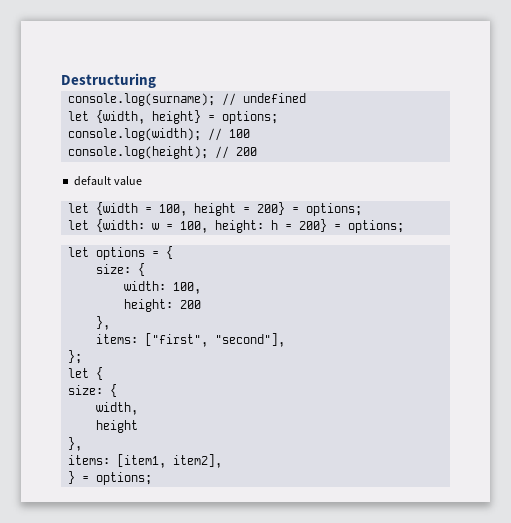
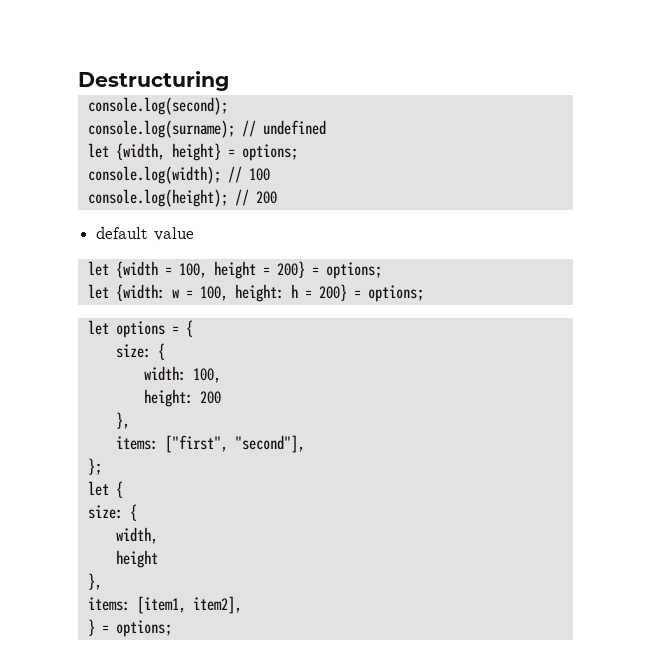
(156, 80) none -> [87,97,228,115] // console.log(second);

